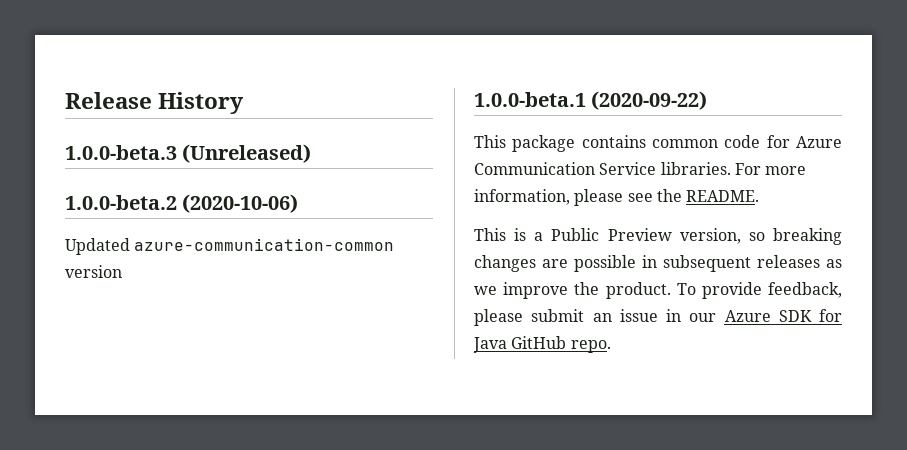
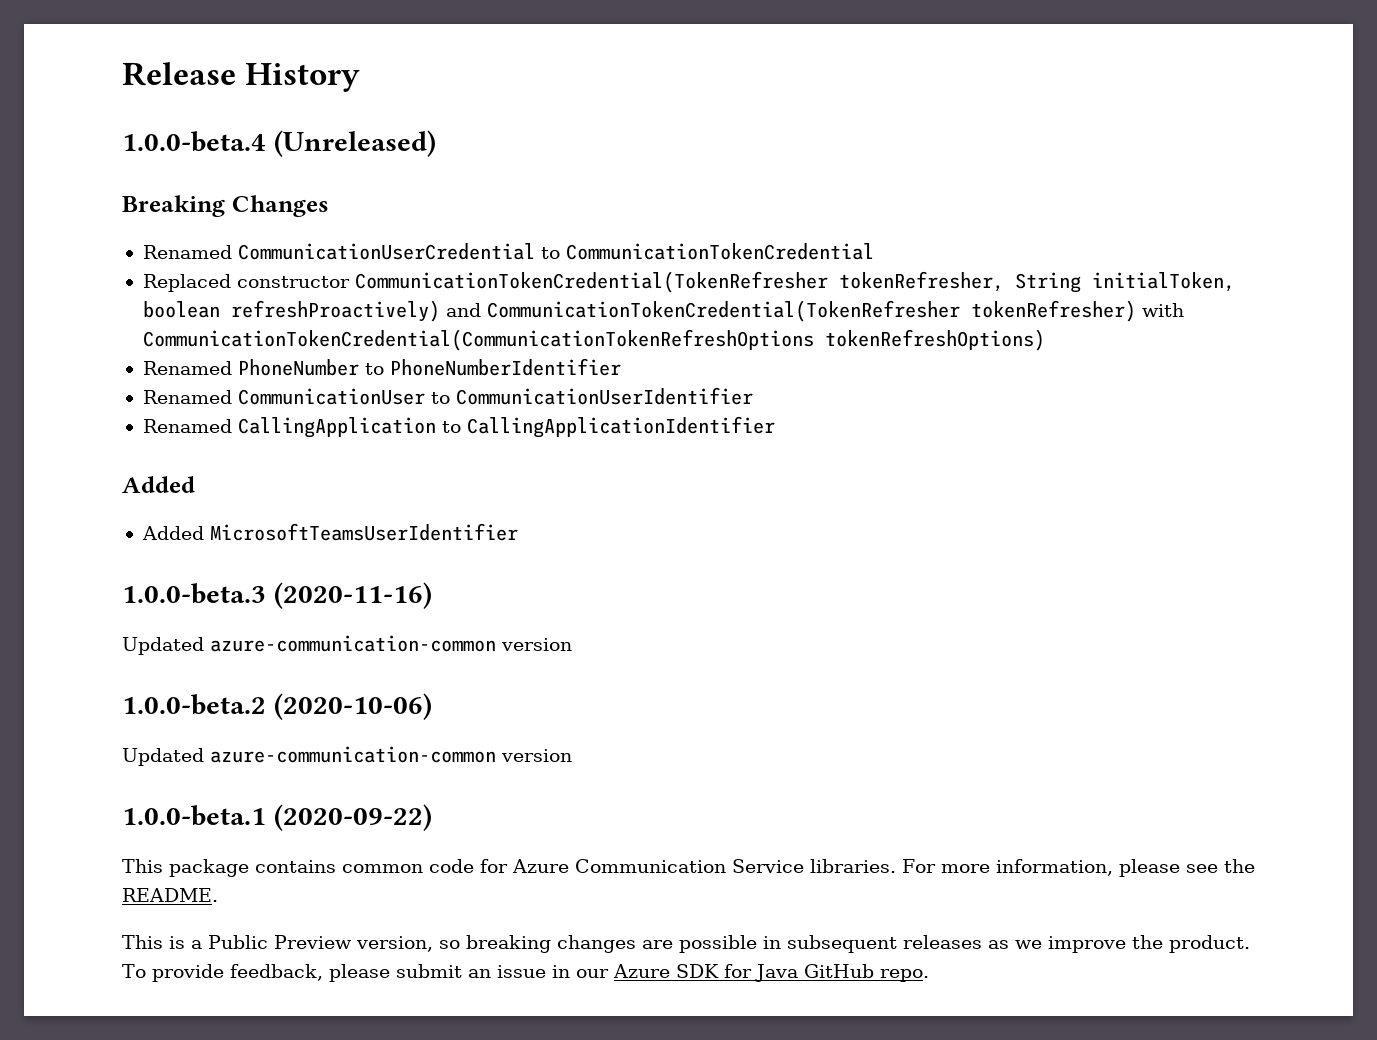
[65,144,312,163] 1.0.0-beta.3 (Unreleased) -> [122,130,436,157] [122,195,329,217] [142,243,874,260] [142,271,1235,293] [142,300,1184,322] [142,329,1045,351] [142,358,621,376] [142,387,753,405] [142,416,775,438] [122,476,195,493] [141,523,518,541] [122,582,432,609] [122,635,572,655] 1.0.0-beta.4 (Unreleased) // Breaking Changes // Renamed CommunicationUserCredential to CommunicationTokenCredential // Replaced constructor CommunicationTokenCredential(TokenRefresher tokenRefresher, String initialToken, boolean refreshProactively) and CommunicationTokenCredential(TokenRefresher tokenRefresher) with CommunicationTokenCredential(CommunicationTokenRefreshOptions tokenRefreshOptions) // Renamed PhoneNumber to PhoneNumberIdentifier // Renamed CommunicationUser to CommunicationUserIdentifier // Renamed CallingApplication to CallingApplicationIdentifier // Added // Added MicrosoftTeamsUserIdentifier // 1.0.0-beta.3 (2020-11-16) // Updated azure-communication-common version

